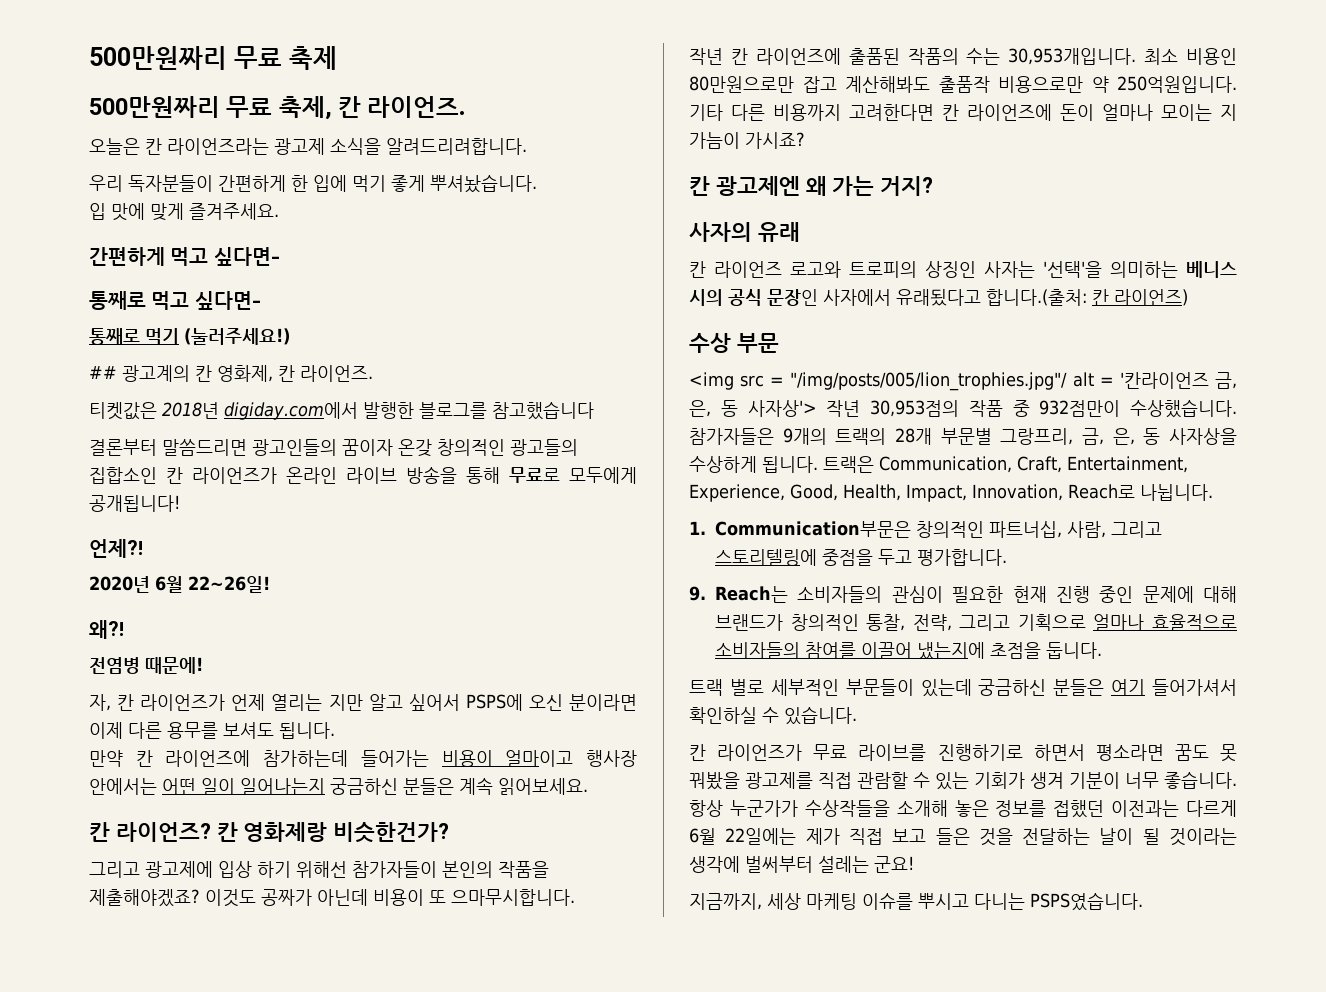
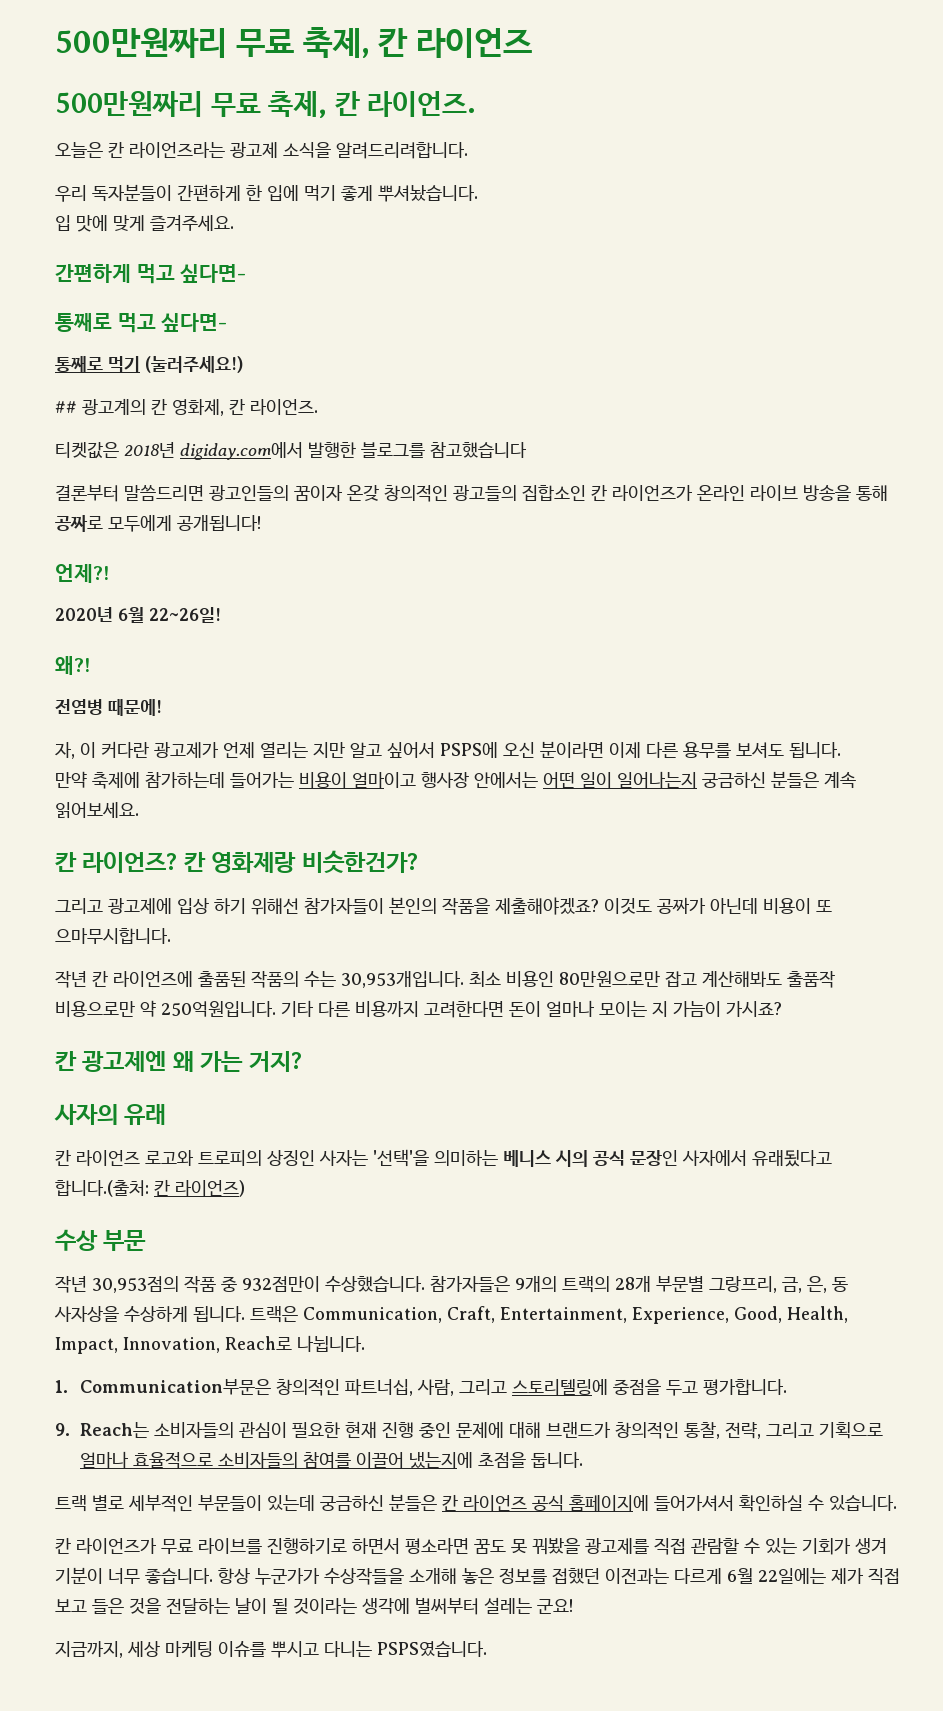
[89,46,337,70] 500만원짜리 무료 축제 -> [55,27,533,58] 500만원짜리 무료 축제, 칸 라이언즈
[509,467,560,483] 무료로 -> [55,515,103,532] 공짜로
[117,694,226,711] 칸 라이언즈가 -> [80,741,219,758] 이 커다란 광고제가
[135,750,251,767] 칸 라이언즈에 -> [92,772,140,789] 축제에
[942,104,1052,121] 칸 라이언즈에 -> (504, 1009) none
[689,372,1237,391] [689,400,817,417] <img src = "/img/posts/005/lion_trophies.jpg"/ alt = '칸라이언즈 금, 은, 동 사자상'> -> (147, 1240) none
[1111,679,1146,696] 여기 -> [442,1494,649,1511] 칸 라이언즈 공식 홈페이지에

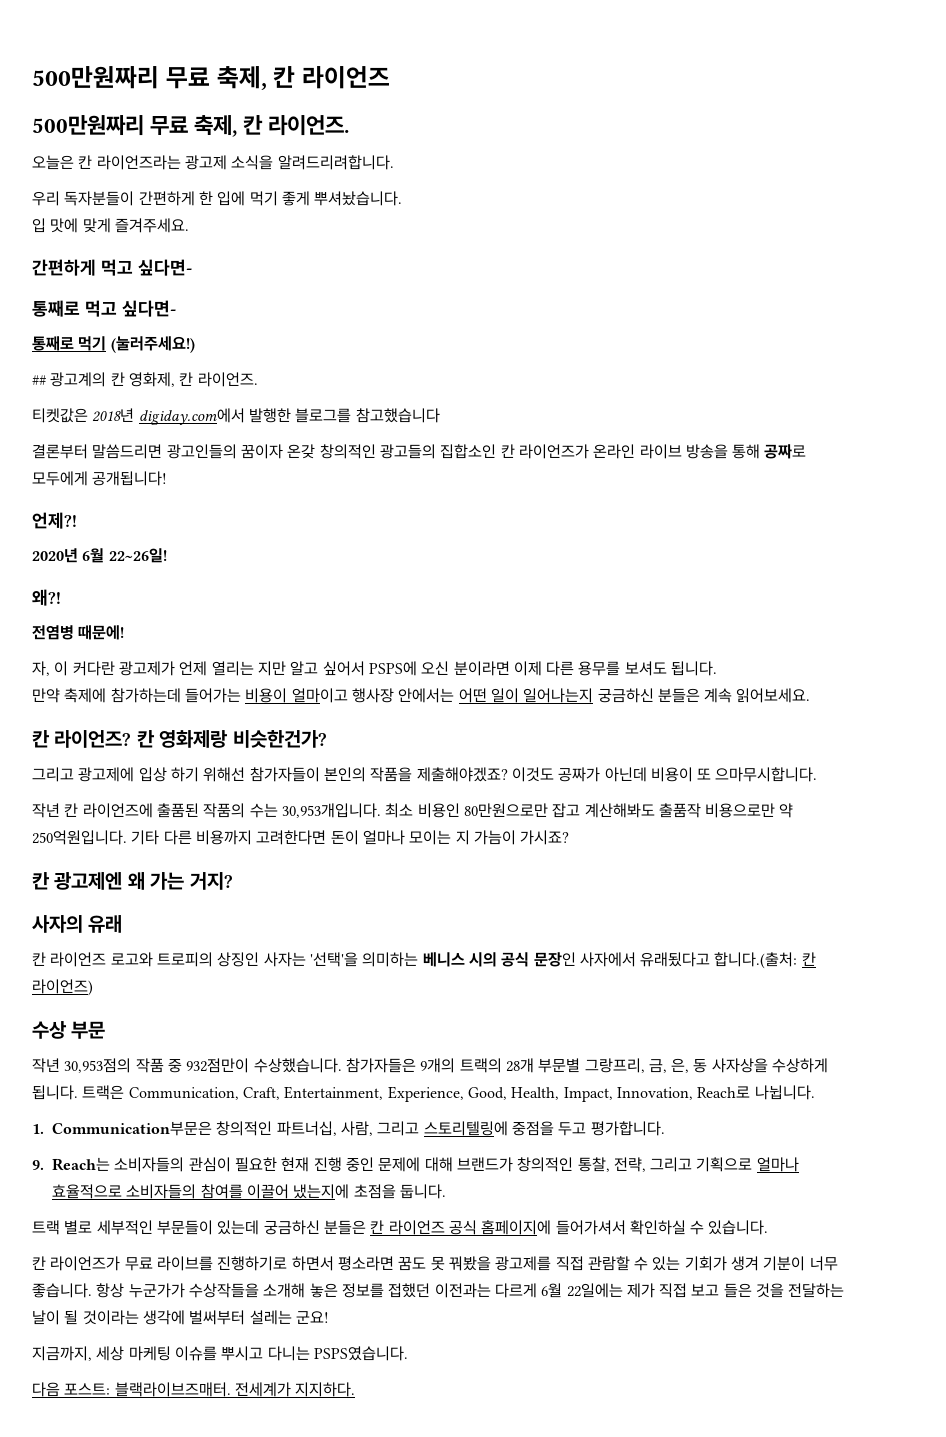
(487, 1649) none -> [32,1382,356,1397] // 다음 포스트: 블랙라이브즈매터. 전세계가 지지하다.

